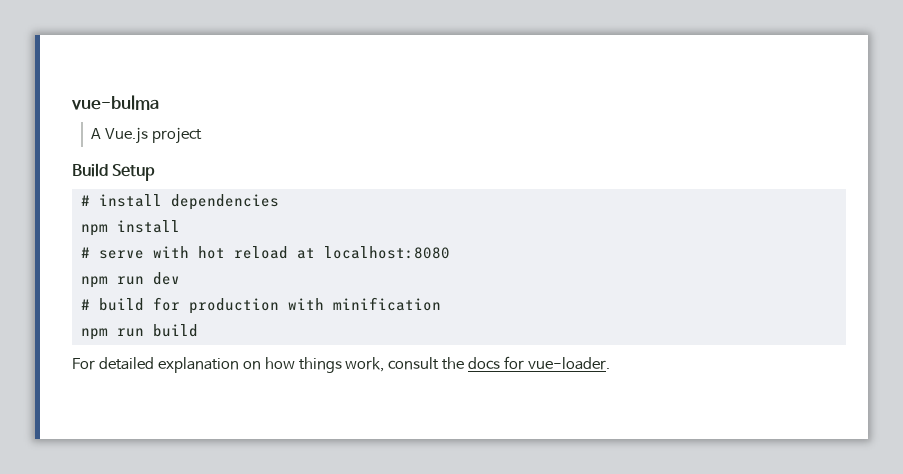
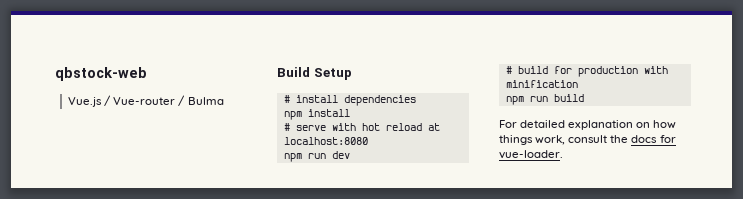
[71,95,160,110] [90,127,202,144] vue-bulma // A Vue.js project -> [55,67,147,81] [68,95,224,107] qbstock-web // Vue.js / Vue-router / Bulma

